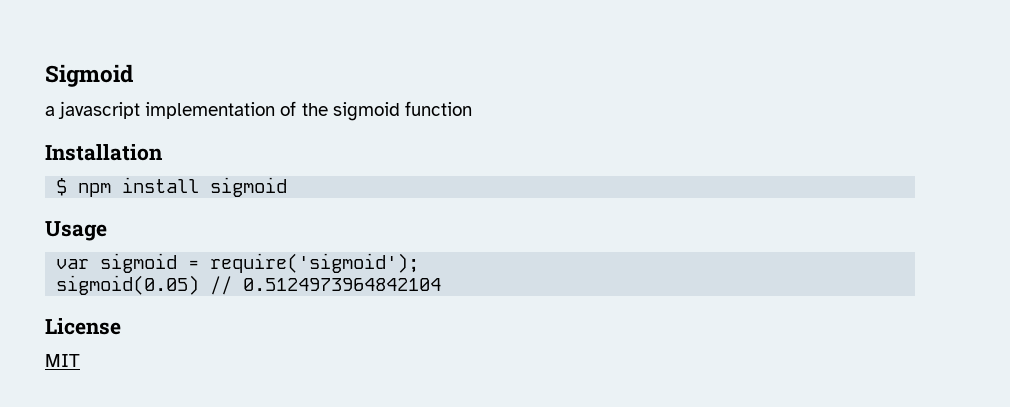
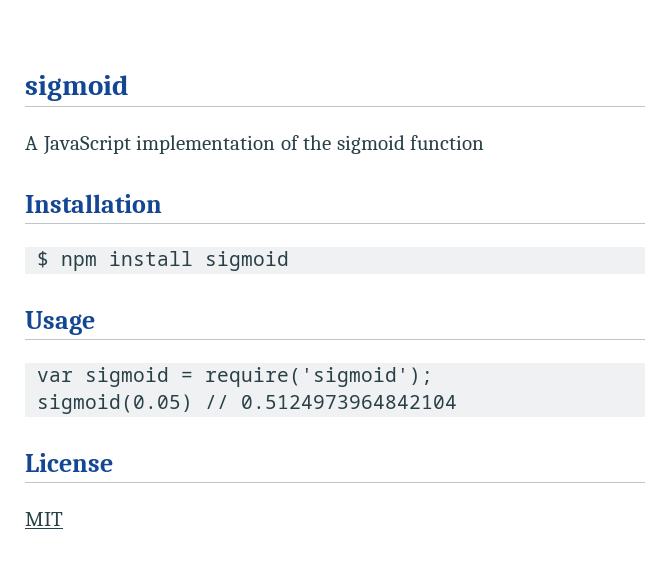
[45,64,133,87] [45,101,141,119] Sigmoid // a javascript -> [25,75,129,101] [25,135,131,155] sigmoid // A JavaScript

